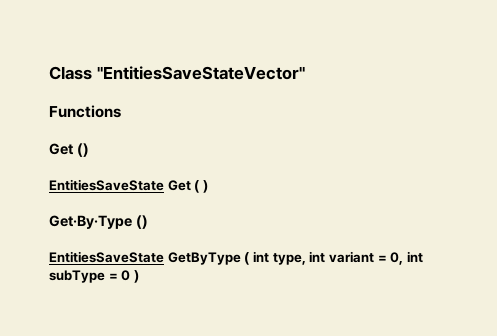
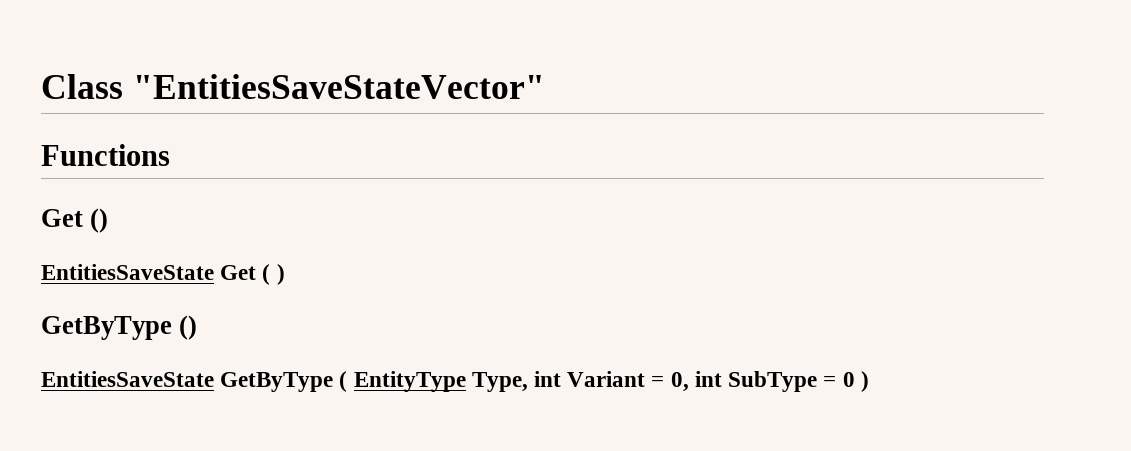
[49,215,132,229] Get·By·Type -> [41,316,172,340] GetByType
[252,251,374,265] int type, int variant -> [353,371,646,392] EntityType Type, int Variant
[49,270,105,283] subType -> [728,371,818,392] SubType

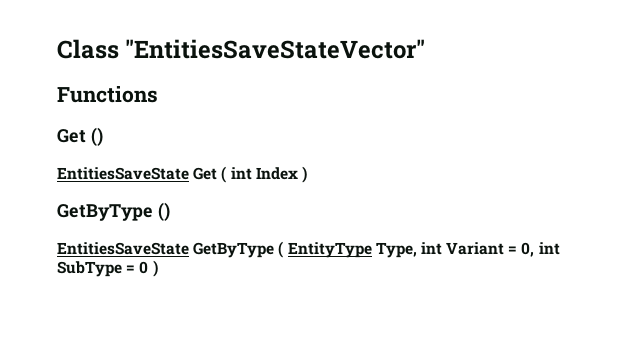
(271, 274) none -> [230,167,298,180] int Index

